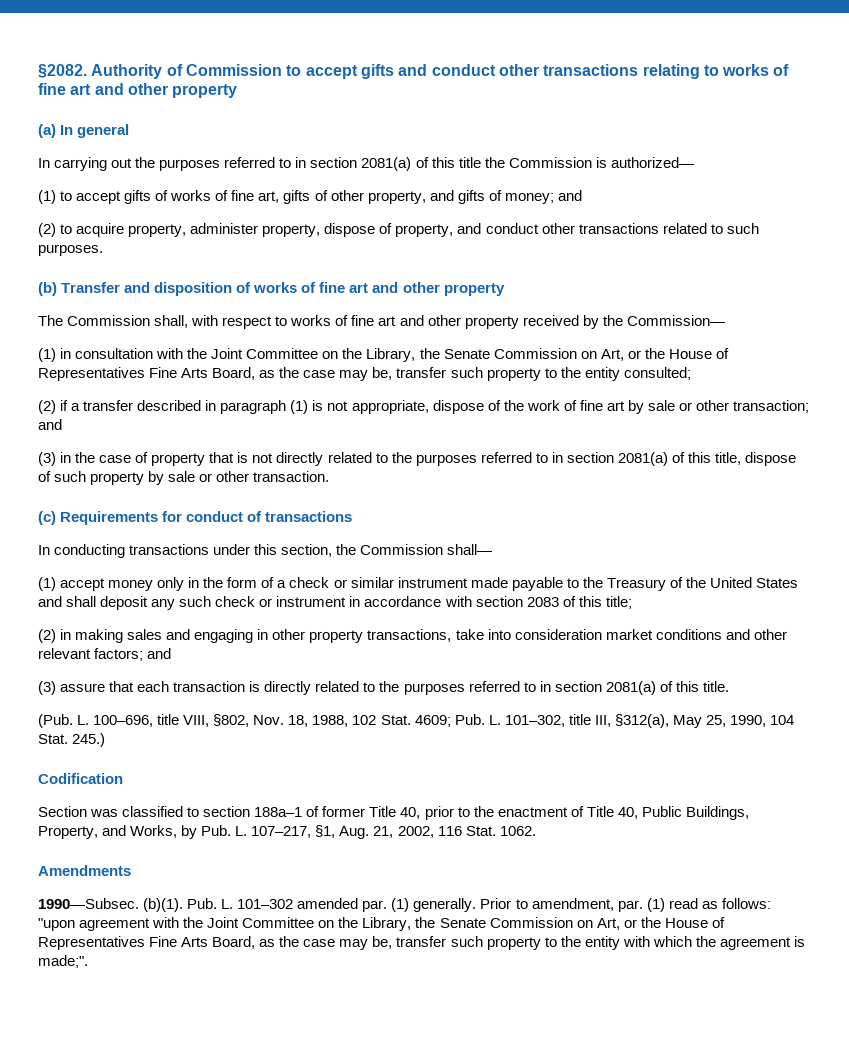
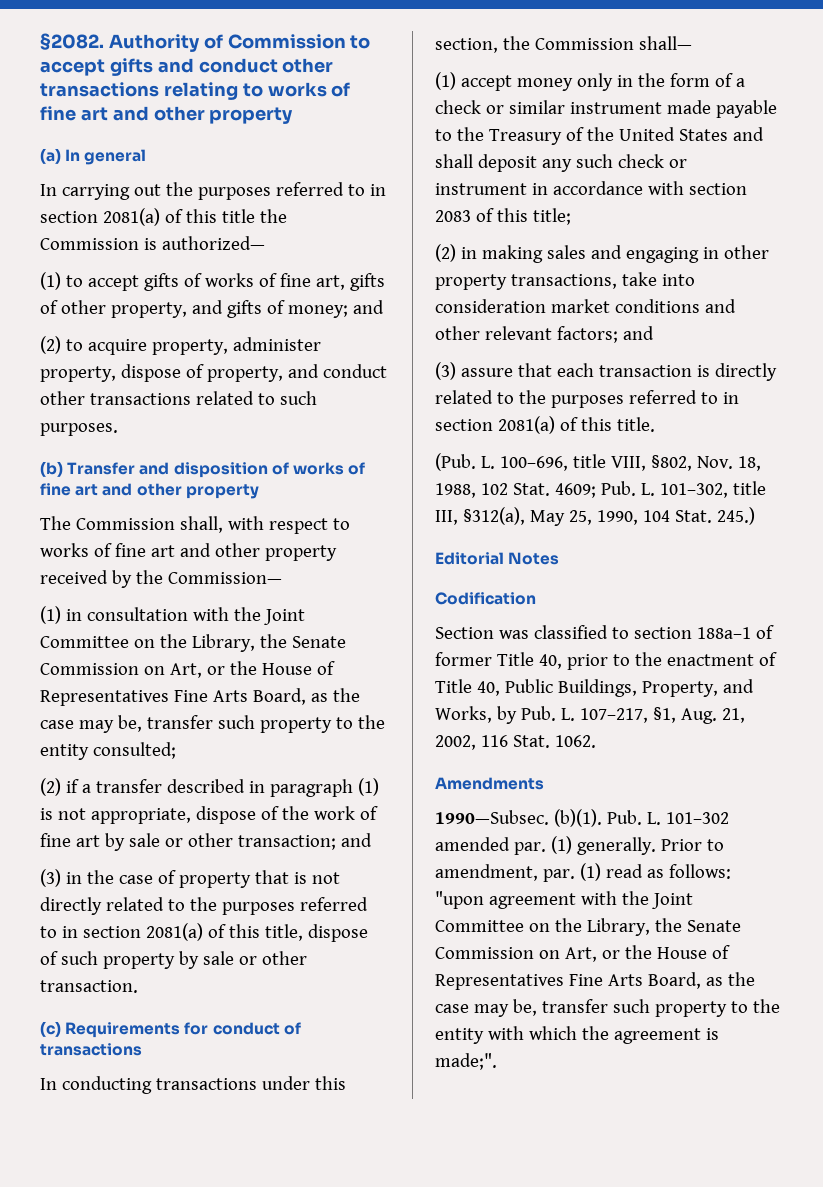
(106, 740) none -> [435,552,560,565] // Editorial Notes

